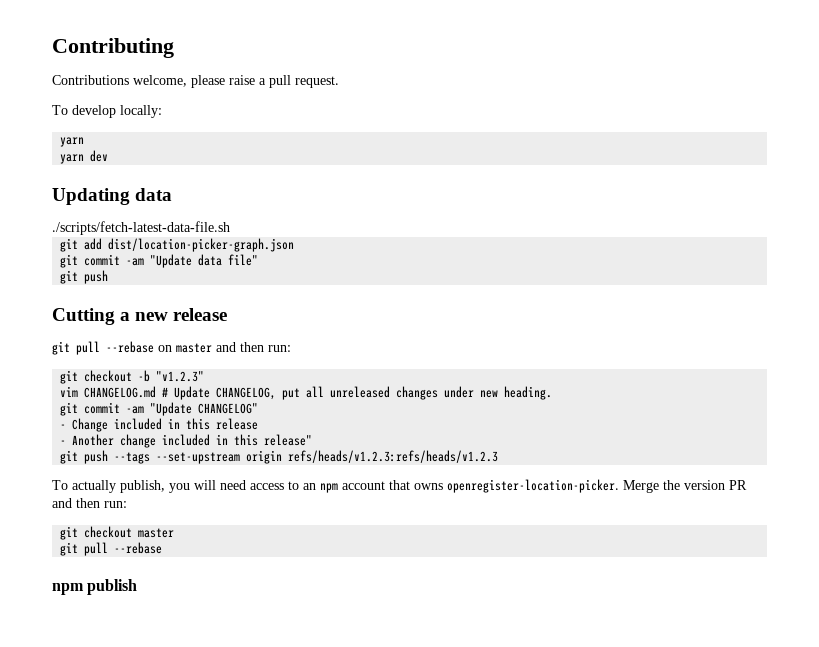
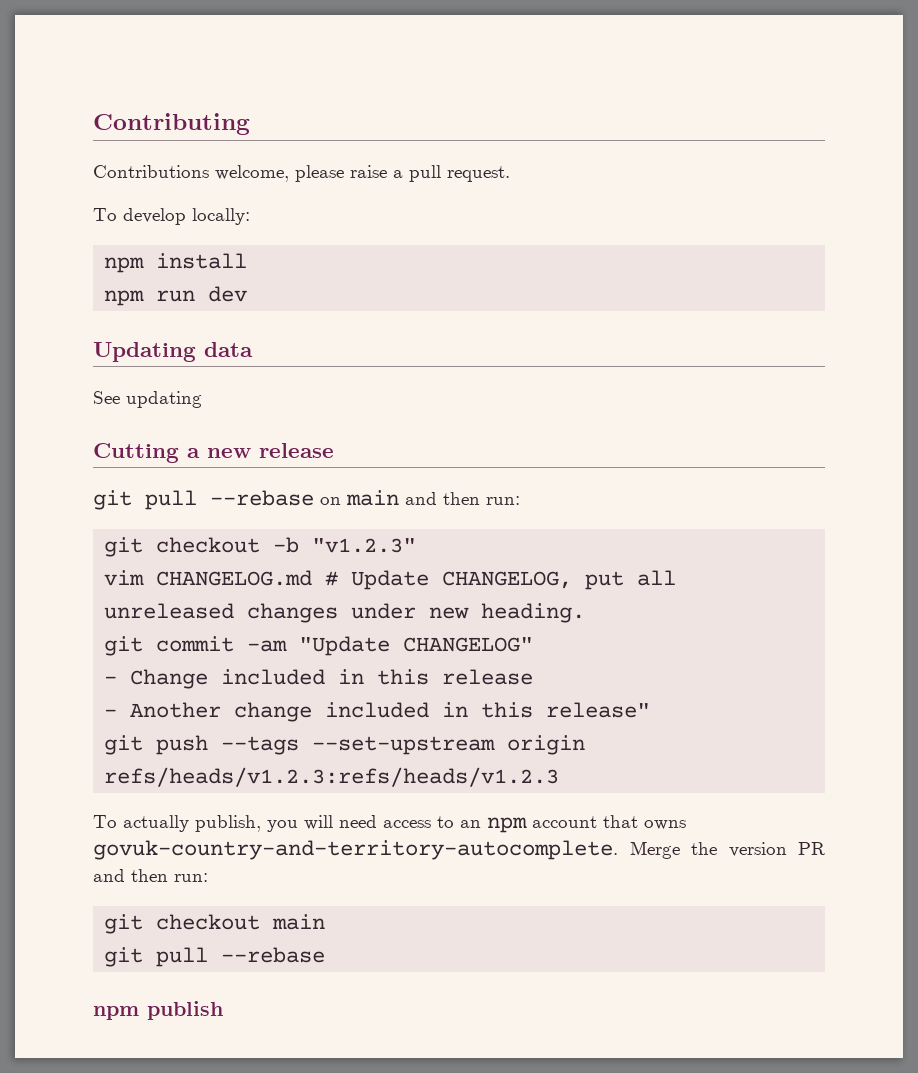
[60,137,85,147] [60,154,85,164] yarn // yarn -> [104,253,248,273] [104,290,196,306] npm install // npm run
[52,221,230,235] [60,238,295,252] [60,254,259,268] [60,270,109,284] ./scripts/fetch-latest-data-file.sh // git add dist/location-picker-graph.json // git commit -am "Update data file" // git push -> [93,391,202,408] See updating
[176,343,212,353] master -> [346,490,399,506] main
[447,479,619,493] openregister-location-picker. -> [93,840,618,860] govuk-country-and-territory-autocomplete.
[138,528,175,538] master -> [272,914,326,930] main

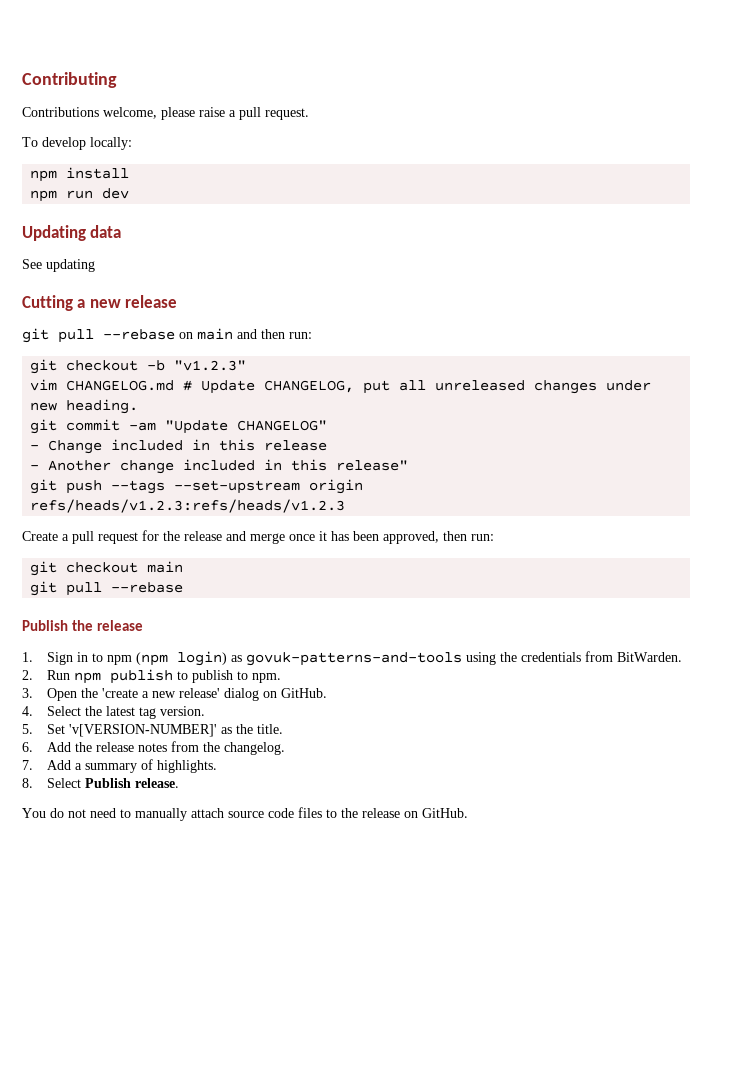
[93,815,686,833] [93,840,825,860] [93,869,125,882] To actually publish, you will need access to an npm account that owns govuk-country-and-territory-autocomplete. Merge the version PR and -> [22,530,439,544] Create a pull request for the release and merge once it has been approved,
[93,1001,223,1020] npm publish -> [22,620,144,631] [22,651,683,666] [22,669,282,684] [22,688,328,701] [22,706,206,719] [22,724,284,737] [22,741,286,755] [22,759,218,773] [22,778,180,788] [22,807,468,821] Publish the release // 1. Sign in to npm (npm login) as govuk-patterns-and-tools using the credentials from BitWarden. // 2. Run npm publish to publish to npm. // 3. Open the 'create a new release' dialog on GitHub. // 4. Select the latest tag version. // 5. Set 'v[VERSION-NUMBER]' as the title. // 6. Add the release notes from the changelog. // 7. Add a summary of highlights. // 8. Select Publish release. // You do not need to manually attach source code files to the release on GitHub.

